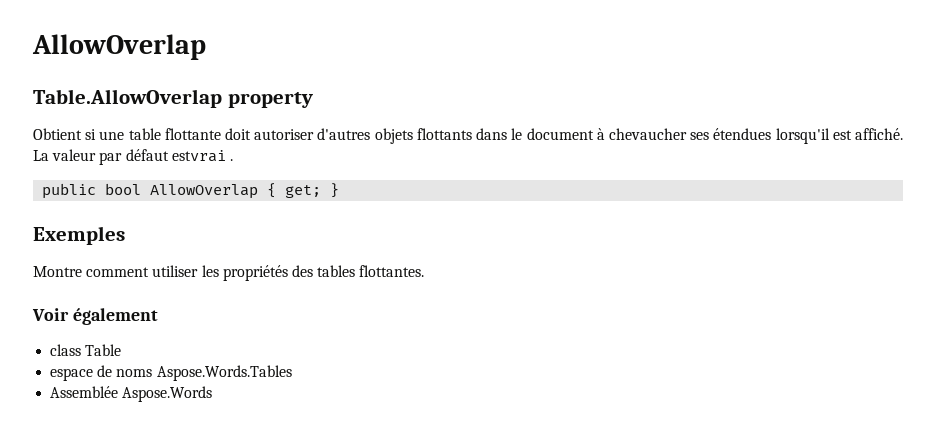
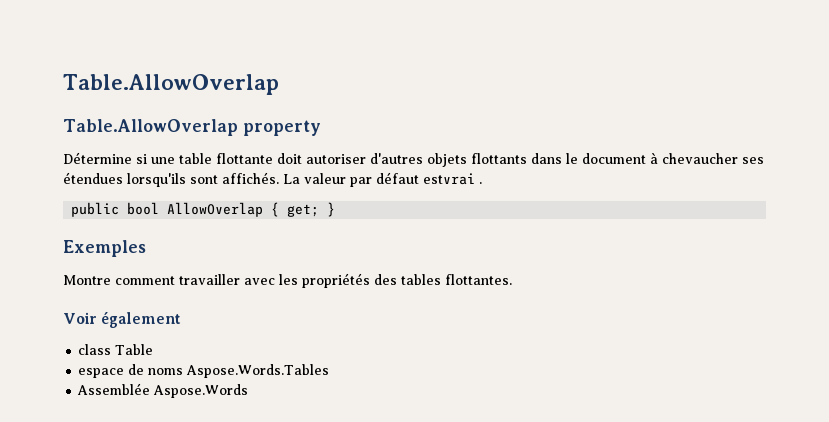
[32,34,206,60] AllowOverlap -> [63,74,279,95] Table.AllowOverlap
[33,128,82,140] Obtient -> [63,152,132,164] Détermine
[775,128,904,144] lorsqu'il est affiché. -> [127,172,279,187] lorsqu'ils sont affichés.
[152,265,199,277] utiliser -> [179,274,275,285] travailler avec

